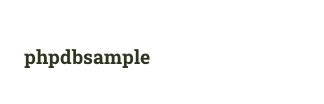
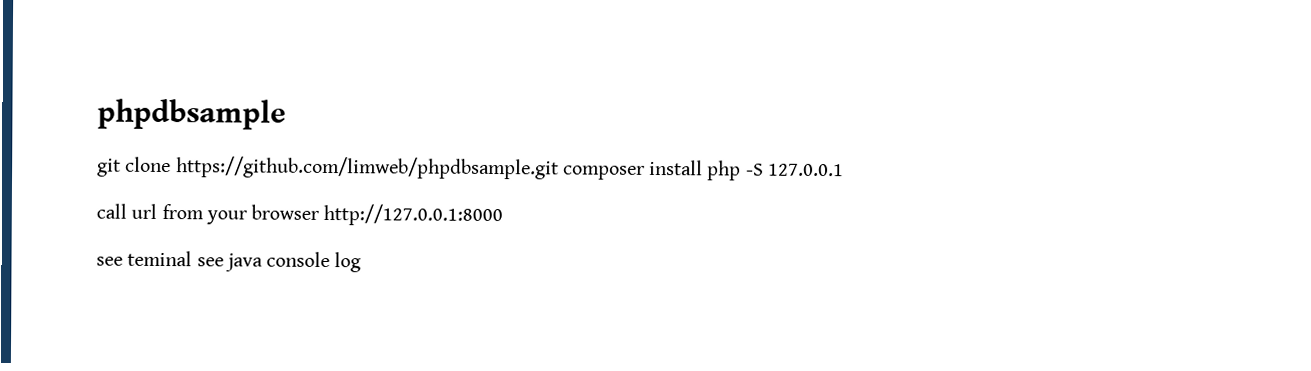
(150, 58) none -> [97,156,844,181] [96,203,504,227] [96,250,362,273] // git clone https://github.com/limweb/phpdbsample.git composer install php -S 127.0.0.1 // call url from your browser http://127.0.0.1:8000 // see teminal see java console log

